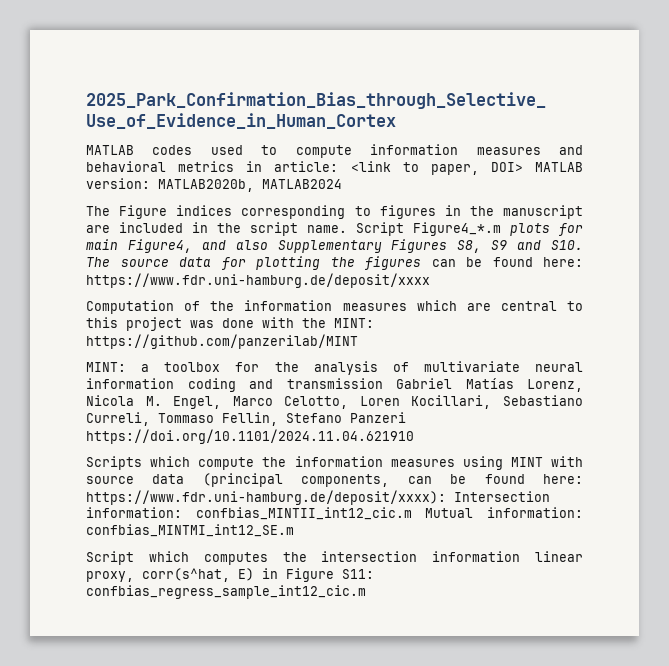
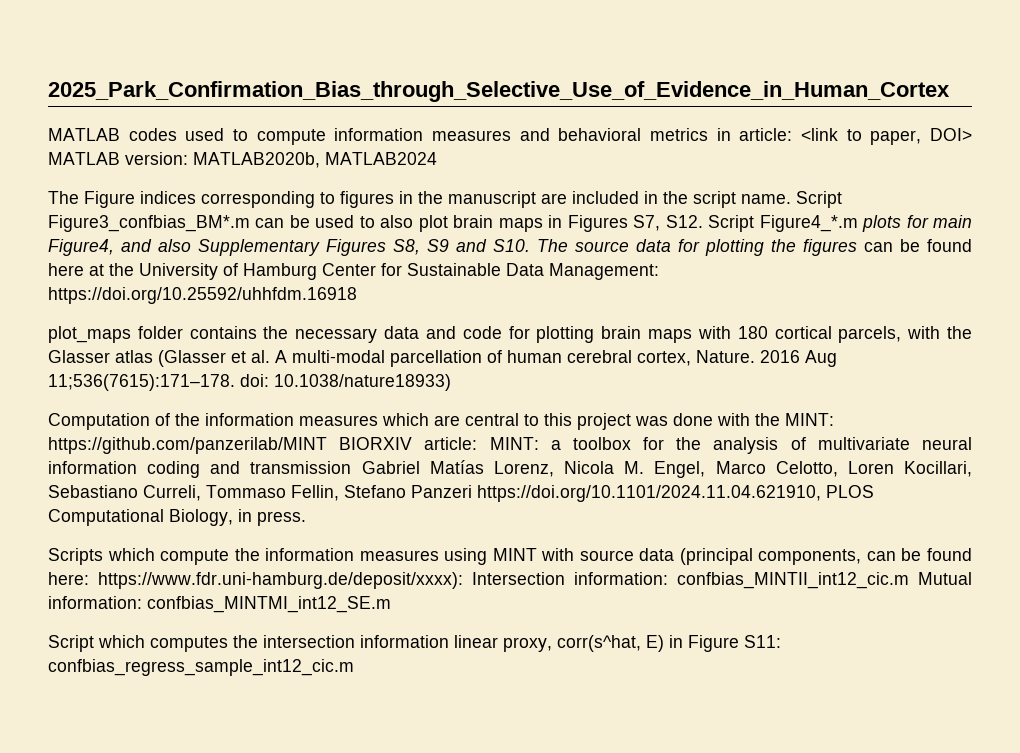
(404, 229) none -> [48,215,755,232] Figure3_confbias_BM*.m can be used to also plot brain maps in Figures S7, S12. Script
[543,257,583,267] [86,273,430,288] here: https://www.fdr.uni-hamburg.de/deposit/xxxx -> [48,263,659,280] [48,287,357,304] [48,326,973,343] [48,350,837,367] [48,374,451,391] here at the University of Hamburg Center for Sustainable Data Management: https://doi.org/10.25592/uhhfdm.16918 // plot_maps folder contains the necessary data and code for plotting brain maps with 180 cortical parcels, with the Glasser atlas (Glasser et al. A multi-modal parcellation of human cerebral cortex, Nature. 2016 Aug 11;536(7615):171–178. doi: 10.1038/nature18933)
(358, 341) // -> [339,437,478,450] BIORXIV article:
[86,429,414,444] https://doi.org/10.1101/2024.11.04.621910 -> [477,485,874,502] [48,509,306,526] https://doi.org/10.1101/2024.11.04.621910, PLOS Computational Biology, in press.

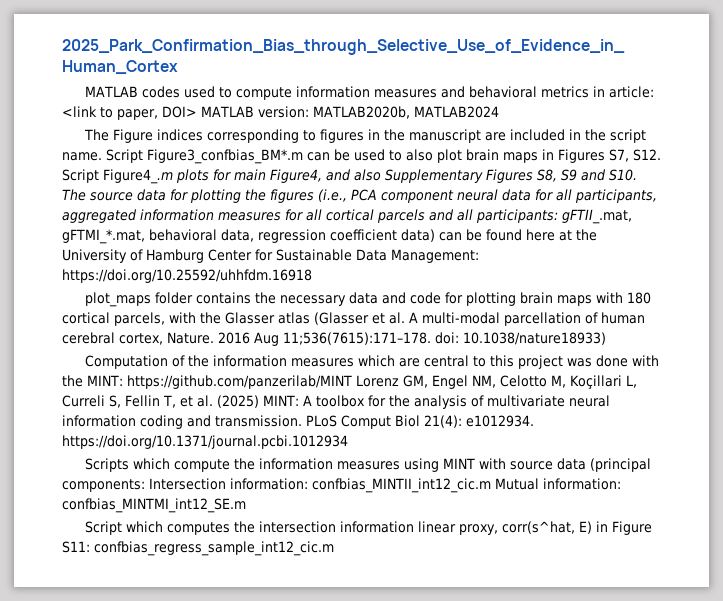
[759,215,858,232] Figure4_*.m -> [103,169,173,184] Figure4_.m
(857, 247) none -> [318,189,657,203] [62,209,632,224] [62,229,435,244] (i.e., PCA component neural data for all participants, aggregated information measures for all cortical parcels and all participants: gFTII_.mat, gFTMI_*.mat, behavioral data, regression coefficient data)
[339,437,561,450] BIORXIV article: MINT: a -> [355,375,637,389] [62,395,312,408] Lorenz GM, Engel NM, Celotto M, Koçillari L, Curreli S, Fellin T, et al. (2025) MINT: A
[250,460,973,478] [48,485,874,502] [48,509,306,526] transmission Gabriel Matías Lorenz, Nicola M. Engel, Marco Celotto, Loren Kocillari, Sebastiano Curreli, Tommaso Fellin, Stefano Panzeri https://doi.org/10.1101/2024.11.04.621910, PLOS Computational Biology, in press. -> [215,415,534,429] [62,435,348,449] transmission. PLoS Comput Biol 21(4): e1012934. https://doi.org/10.1371/journal.pcbi.1012934
[758,548,972,565] [48,572,463,589] components, can be found here: https://www.fdr.uni-hamburg.de/deposit/xxxx): -> [62,479,145,492] components:

